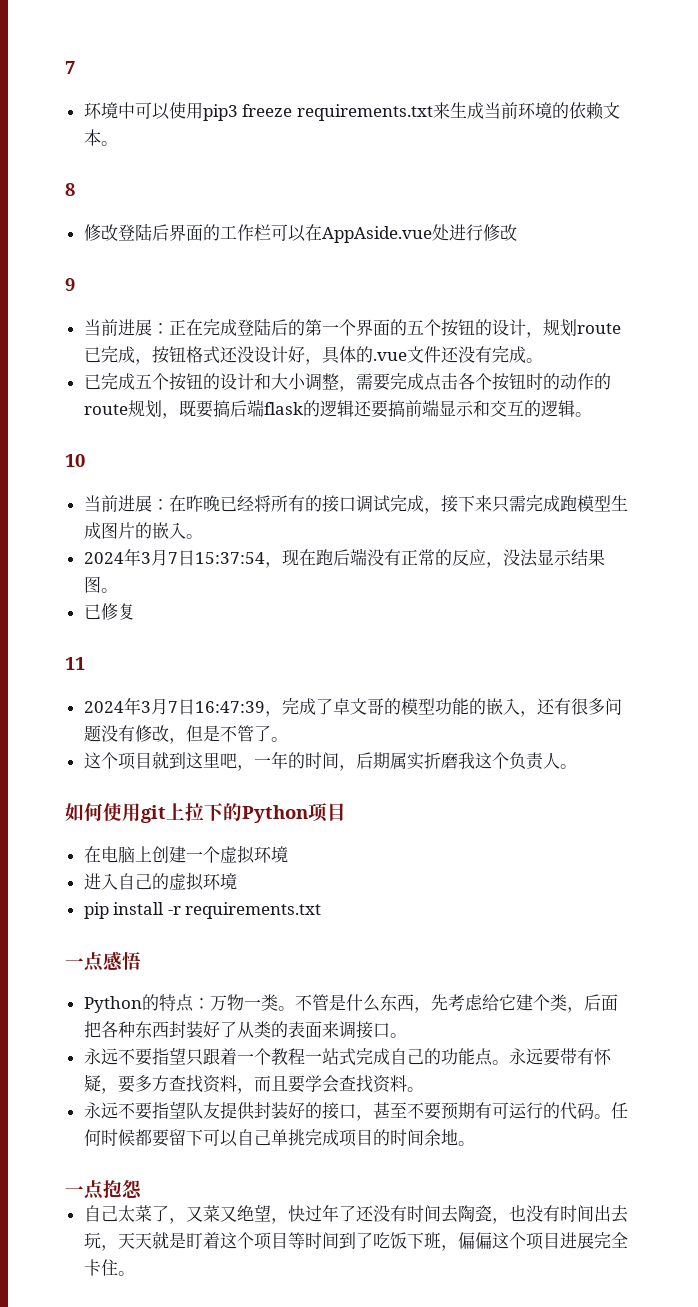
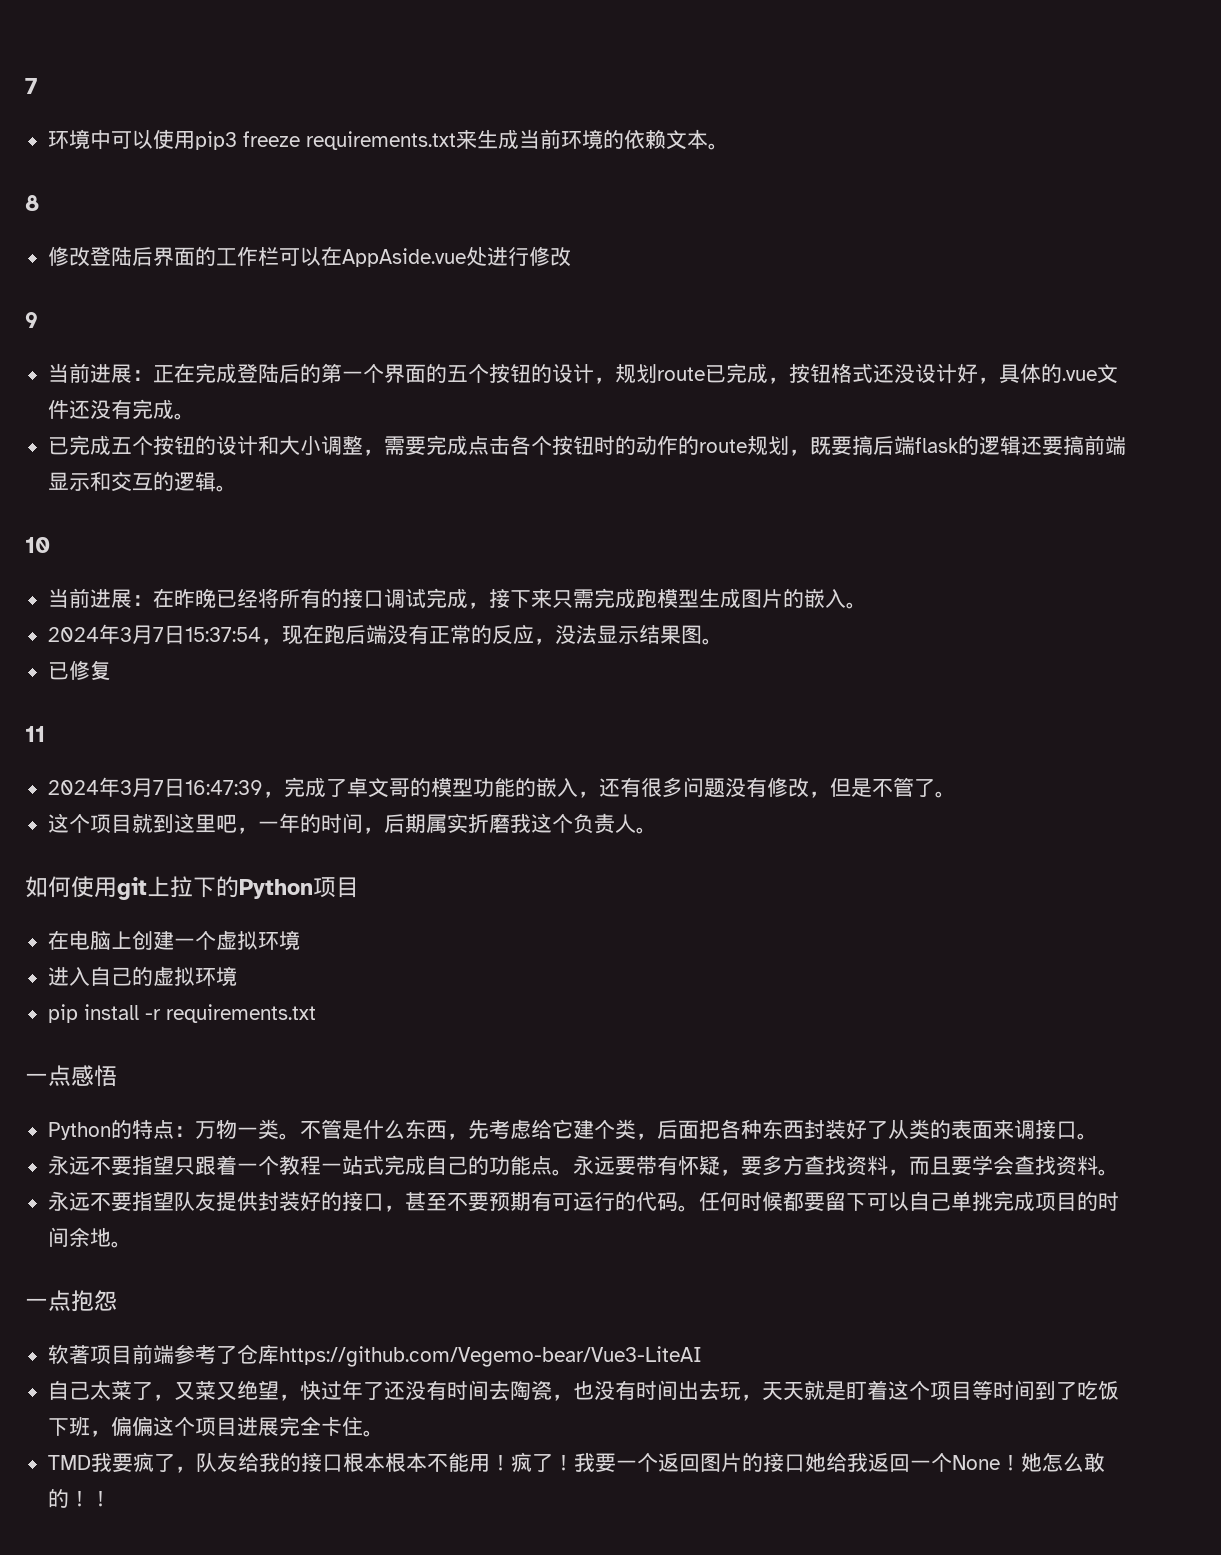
(142, 1189) none -> [47,1344,702,1367] // 软著项目前端参考了仓库https://github.com/Vegemo-bear/Vue3-LiteAI
(135, 1273) none -> [47,1452,1105,1473] [47,1489,111,1508] // TMD我要疯了，队友给我的接口根本根本不能用！疯了！我要一个返回图片的接口她给我返回一个None！她怎么敢的！！

